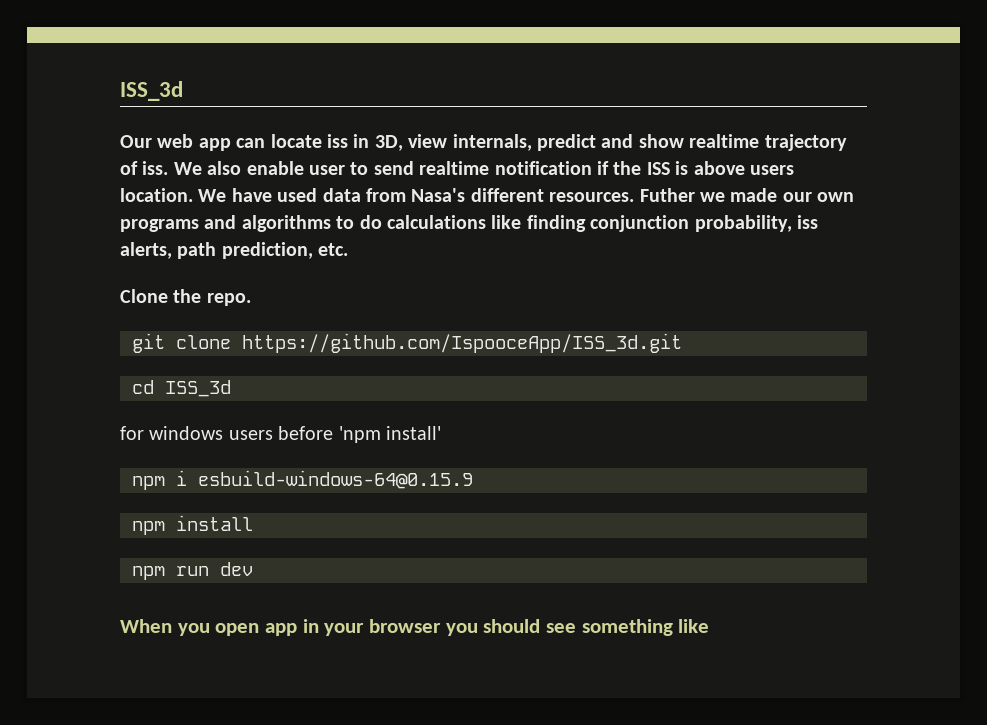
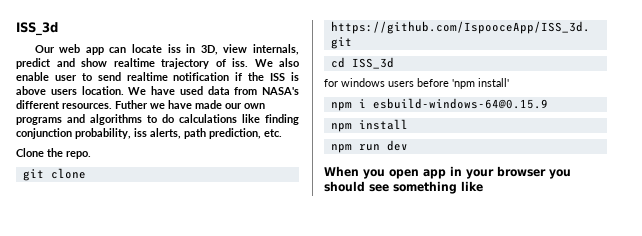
[411,188,466,202] Nasa's -> [262,87,299,95] NASA's
(725, 197) none -> [168,100,192,109] have

